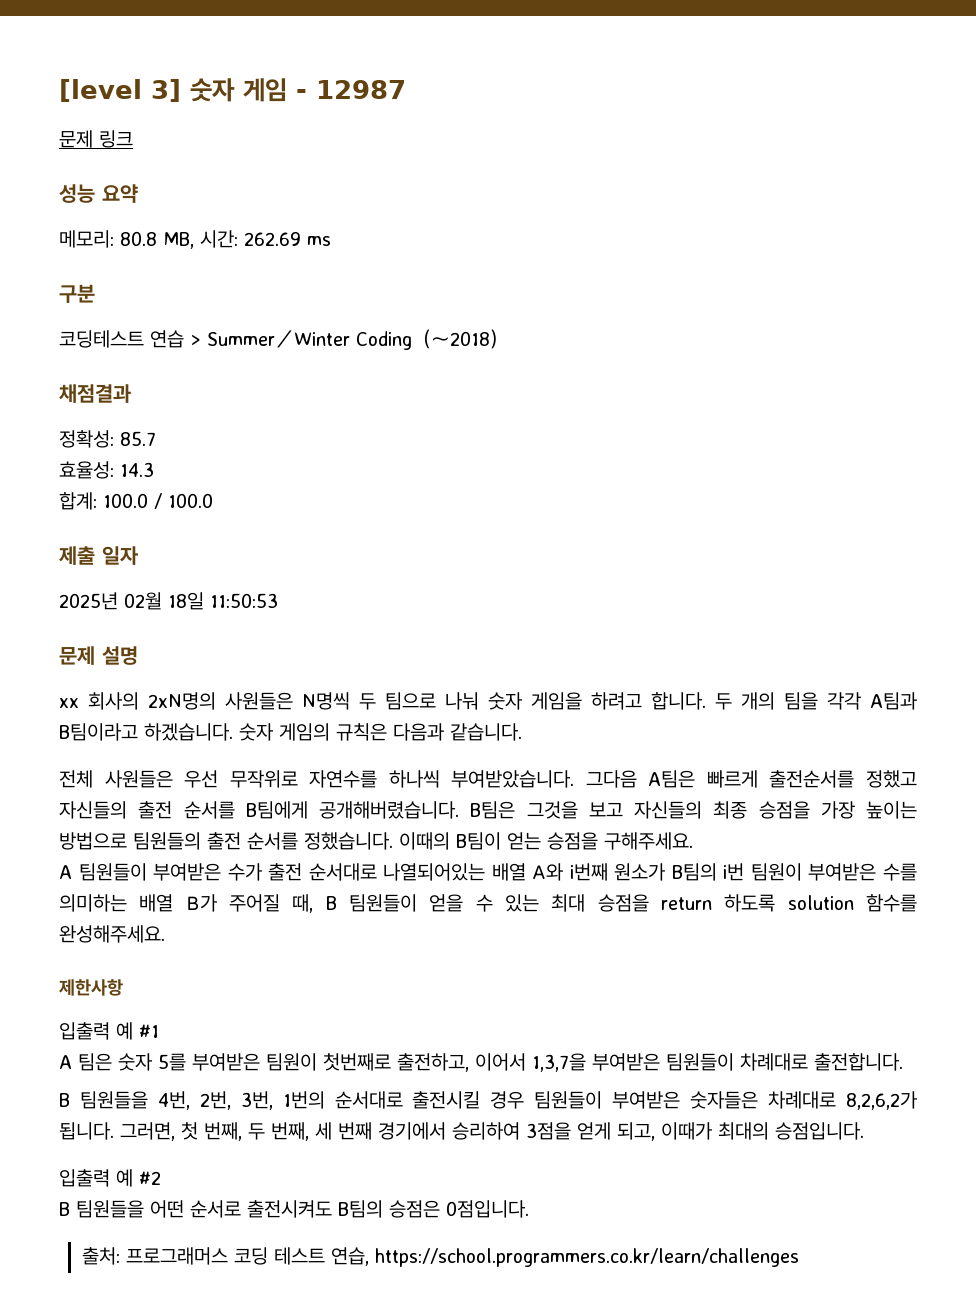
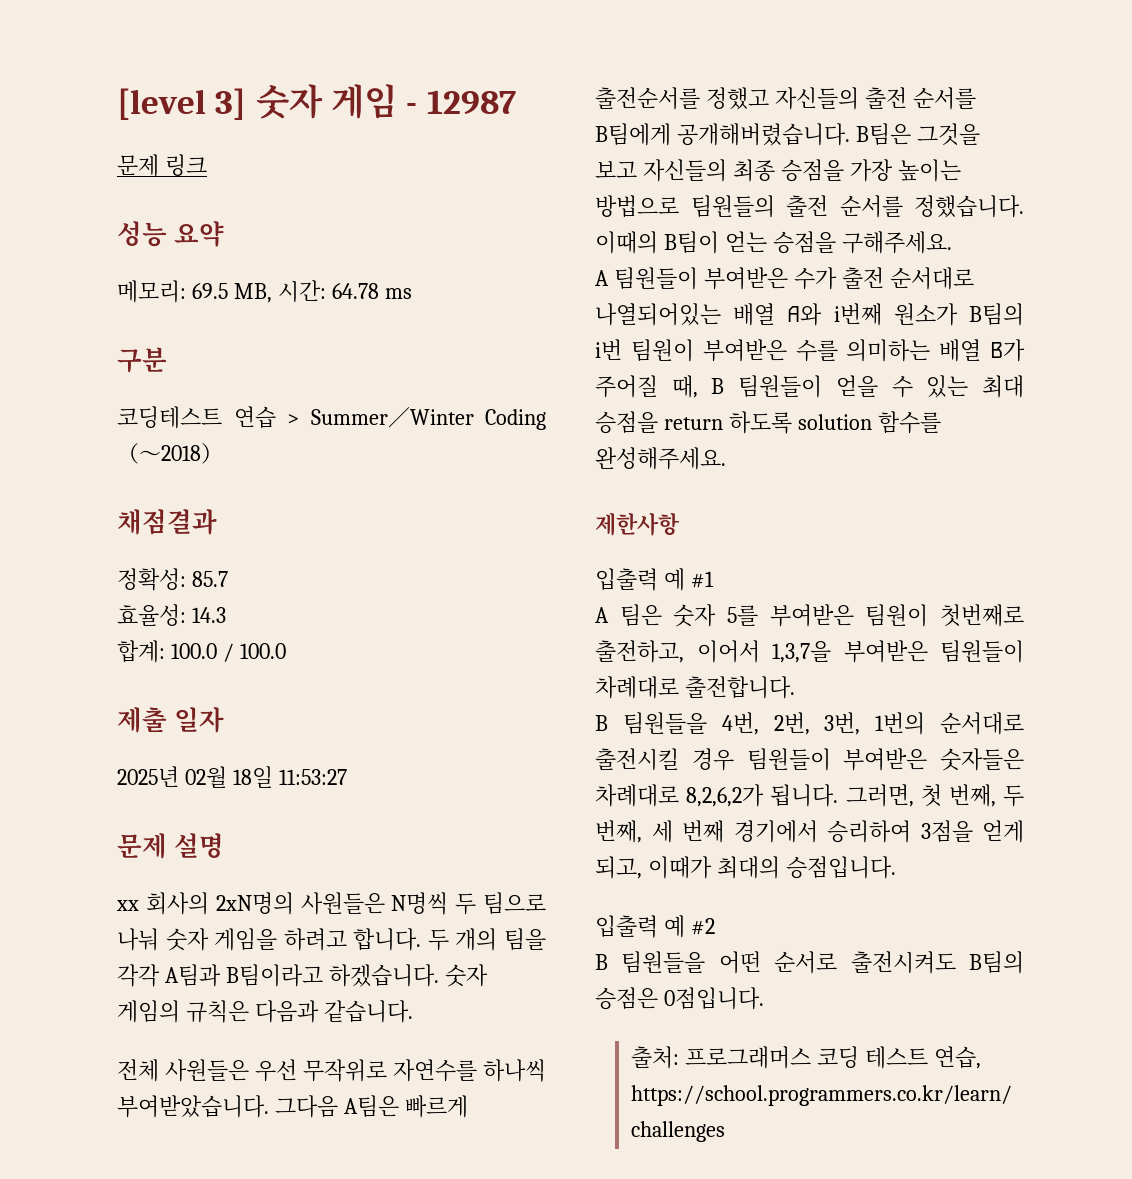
[120,231,157,246] 80.8 -> [191,283,228,299] 69.5
[244,232,301,246] 262.69 -> [331,283,379,299] 64.78
[210,593,278,608] 11:50:53 -> [278,769,347,785] 11:53:27

